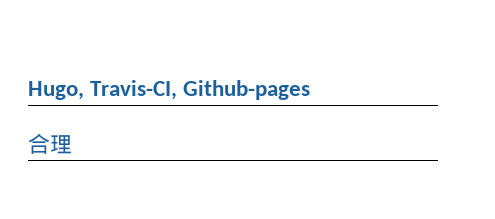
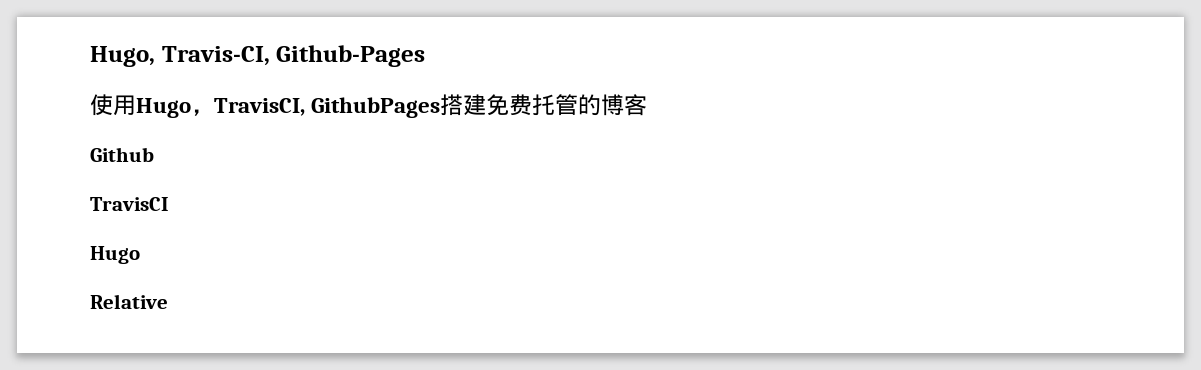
[183,80,311,100] [28,133,72,154] Github-pages // 合理 -> [276,45,426,67] [90,94,648,118] [90,147,154,162] [90,197,169,211] [90,246,140,264] [90,294,168,309] Github-Pages // 使用Hugo，TravisCI, GithubPages搭建免费托管的博客 // Github // TravisCI // Hugo // Relative

